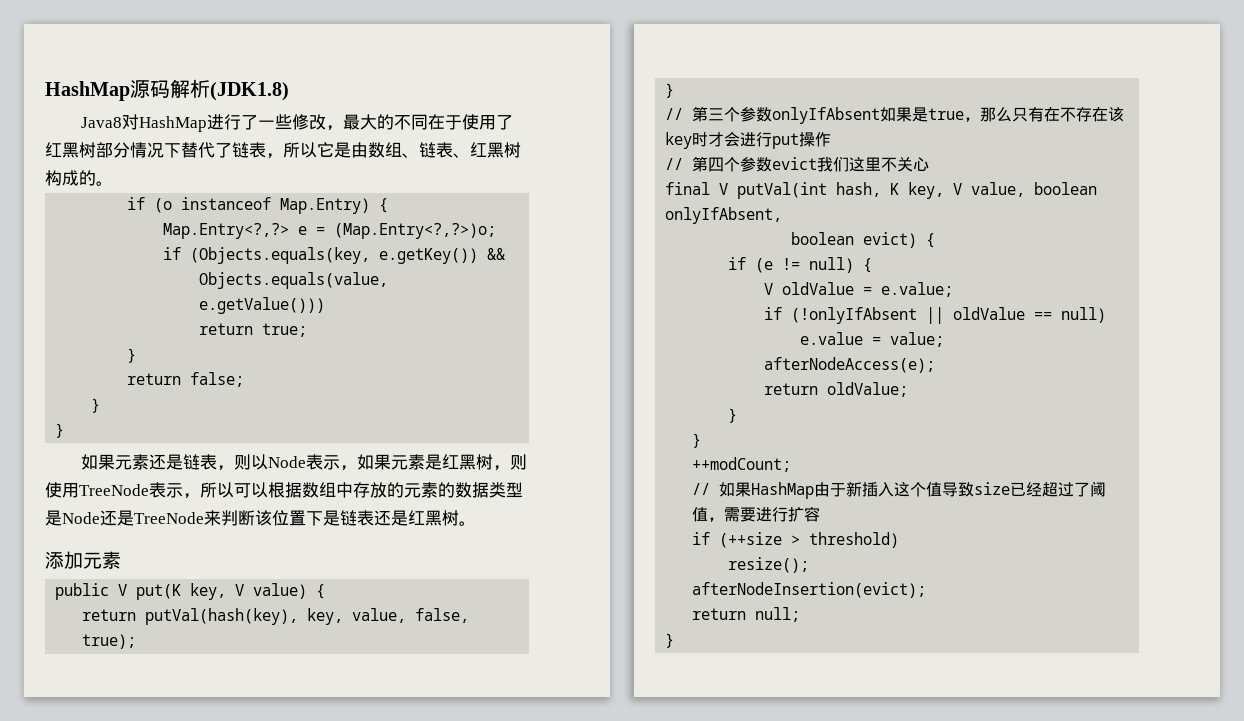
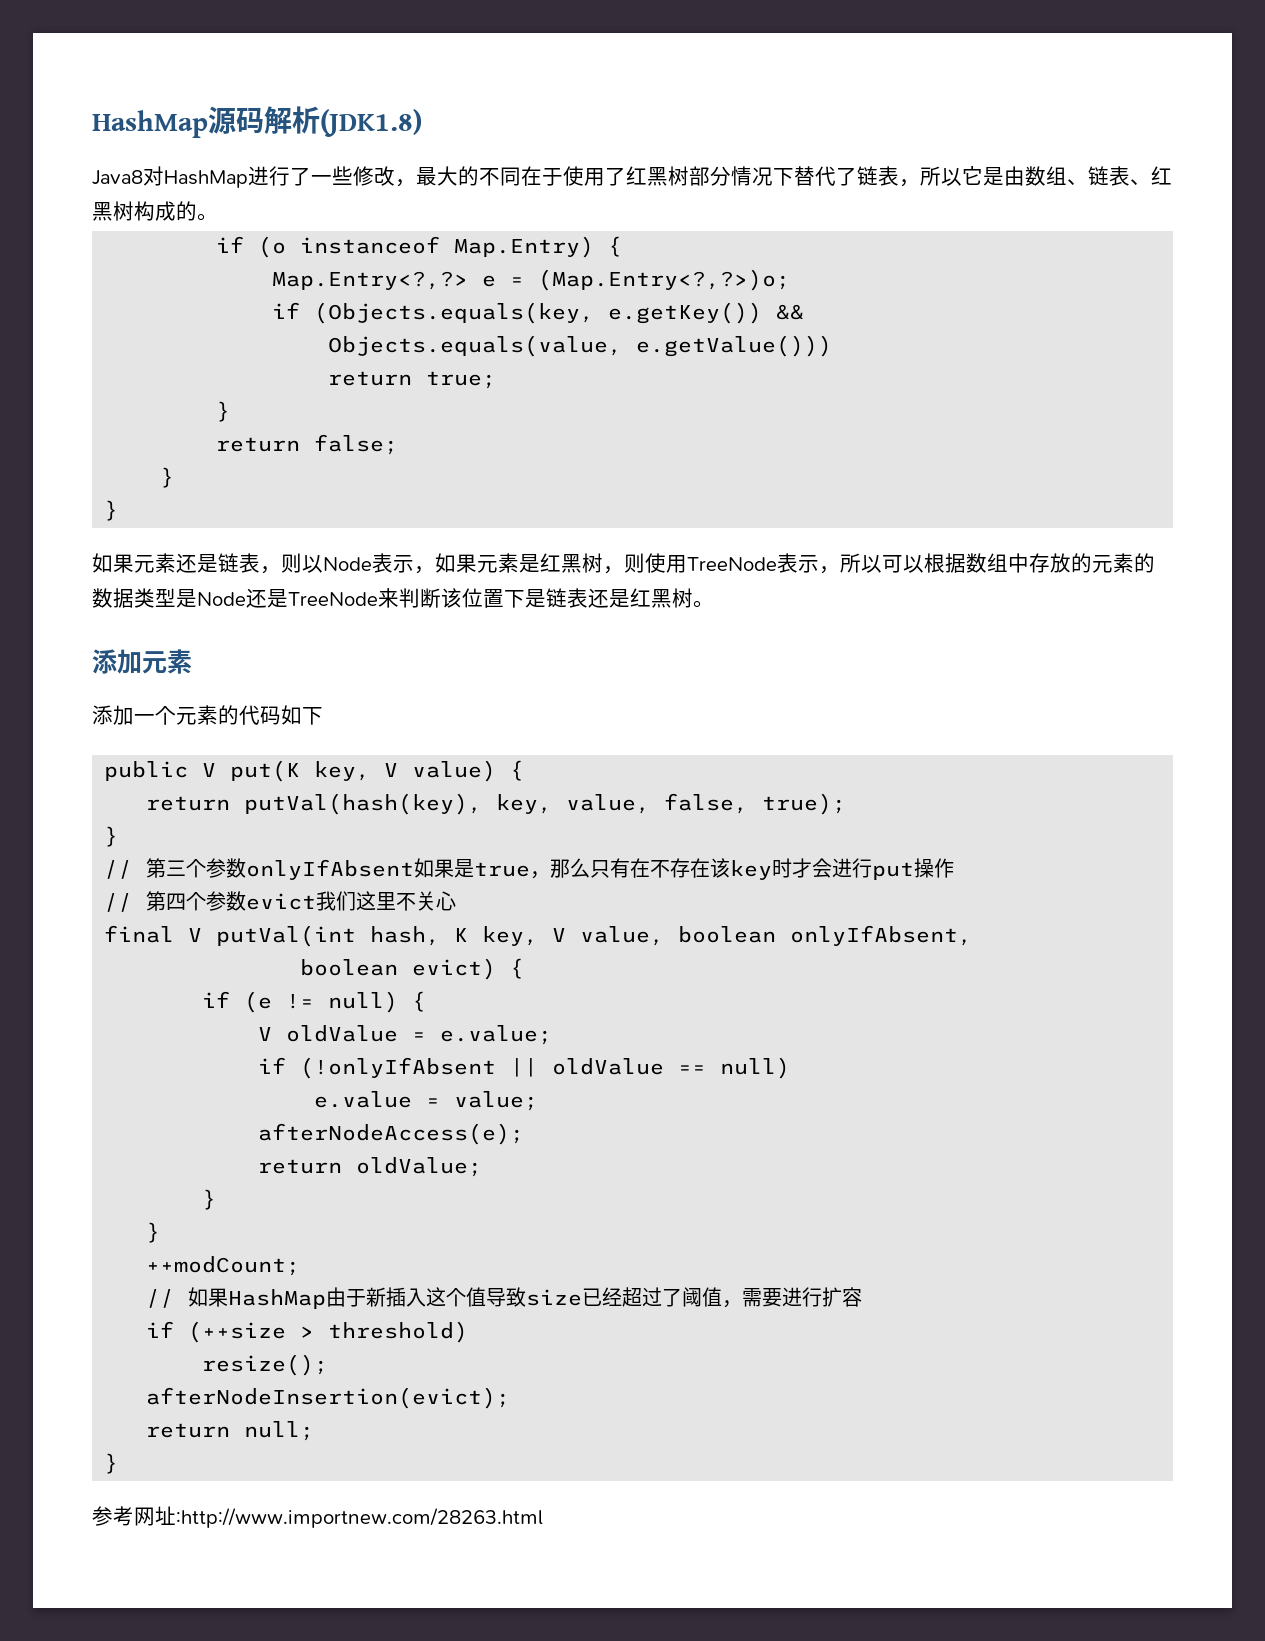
(121, 560) none -> [92,705,323,725] // 添加一个元素的代码如下
(675, 640) none -> [92,1506,543,1528] // 参考网址:http://www.importnew.com/28263.html

